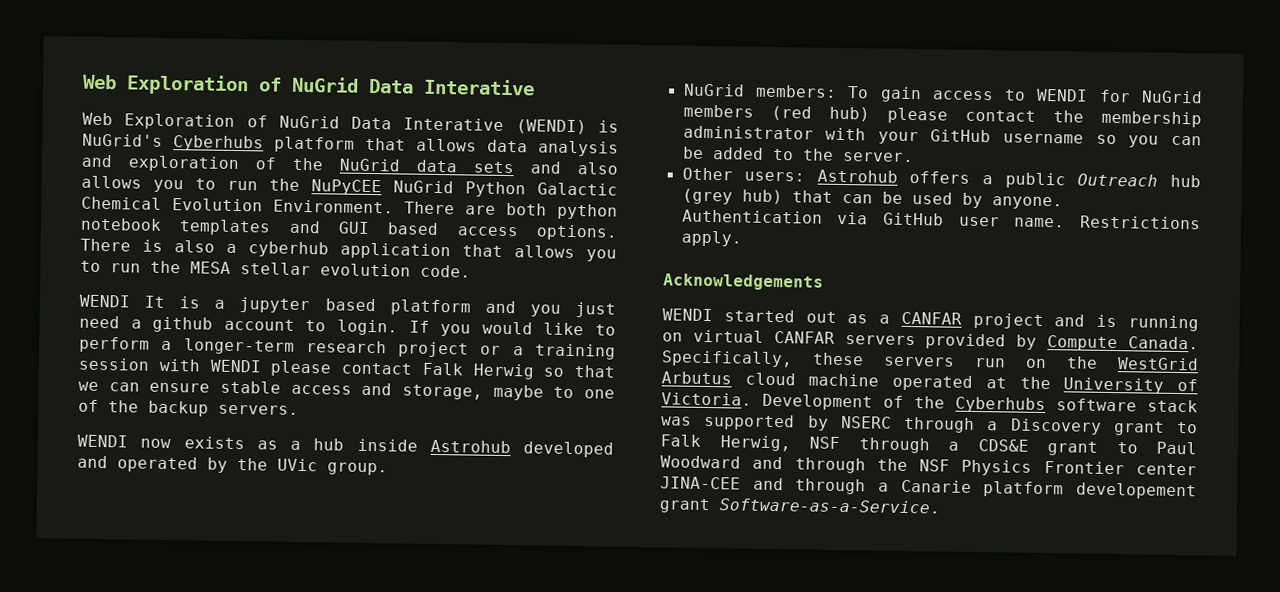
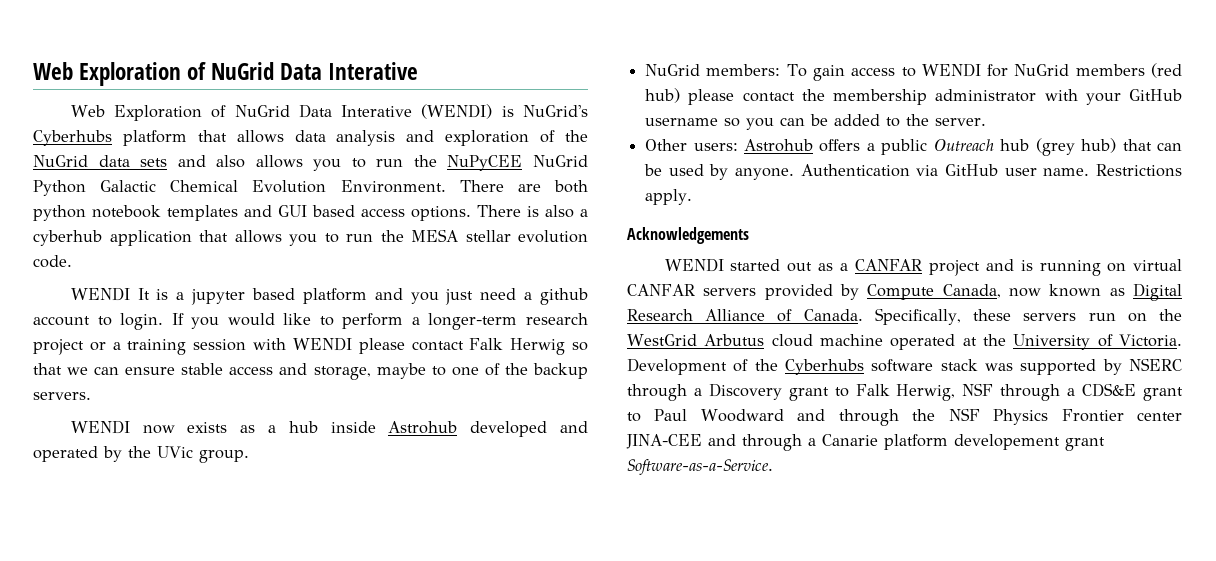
(1119, 343) none -> [942,283,1182,301] [627,309,793,322] Canada, now known as Digital Research Alliance of

